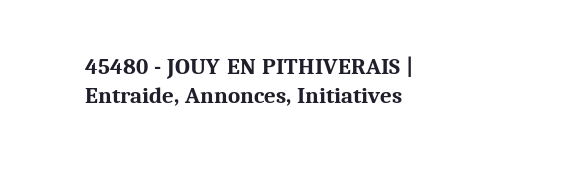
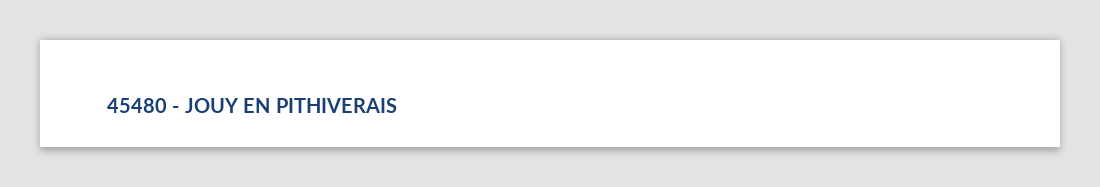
[406,56,414,77] [85,87,403,106] | Entraide, Annonces, Initiatives -> (397, 105) none

